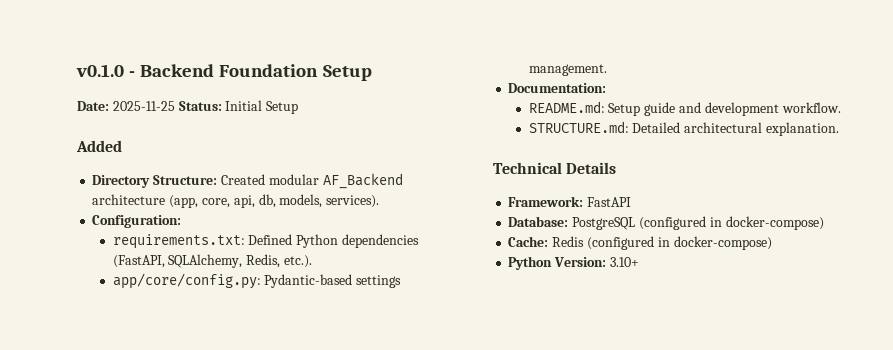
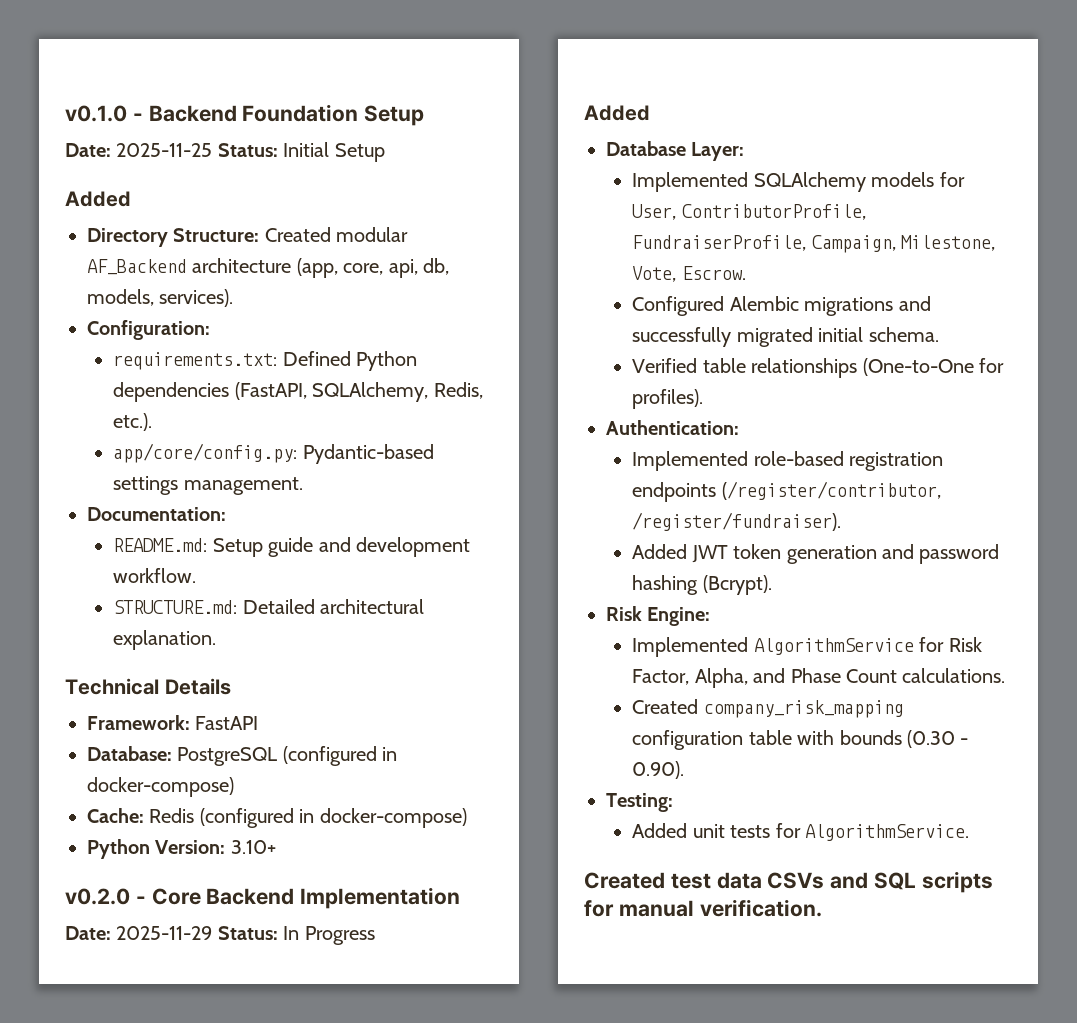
(639, 262) none -> [65,887,461,909] [65,926,375,945] [584,105,650,121] [606,141,745,161] [632,172,965,192] [632,204,866,220] [632,235,996,253] [632,266,746,282] [632,296,931,316] [632,327,939,347] [632,358,1004,378] [632,389,704,409] [606,420,739,435] [632,451,944,471] [632,481,941,502] [632,512,842,531] [632,544,1000,564] [632,575,772,595] [606,606,711,626] [632,637,982,657] [632,668,1006,688] [632,699,904,718] [632,730,969,750] [632,761,685,779] [606,793,673,812] [632,823,969,841] [584,871,993,893] [584,899,822,917] // v0.2.0 - Core Backend Implementation // Date: 2025-11-29 Status: In Progress // Added // Database Layer: // Implemented SQLAlchemy models for User, ContributorProfile, FundraiserProfile, Campaign, Milestone, Vote, Escrow. // Configured Alembic migrations and successfully migrated initial schema. // Verified table relationships (One-to-One for profiles). // Authentication: // Implemented role-based registration endpoints (/register/contributor, /register/fundraiser). // Added JWT token generation and password hashing (Bcrypt). // Risk Engine: // Implemented AlgorithmService for Risk Factor, Alpha, and Phase Count calculations. // Created company_risk_mapping configuration table with bounds (0.30 - 0.90). // Testing: // Added unit tests for AlgorithmService. // Created test data CSVs and SQL scripts for manual verification.

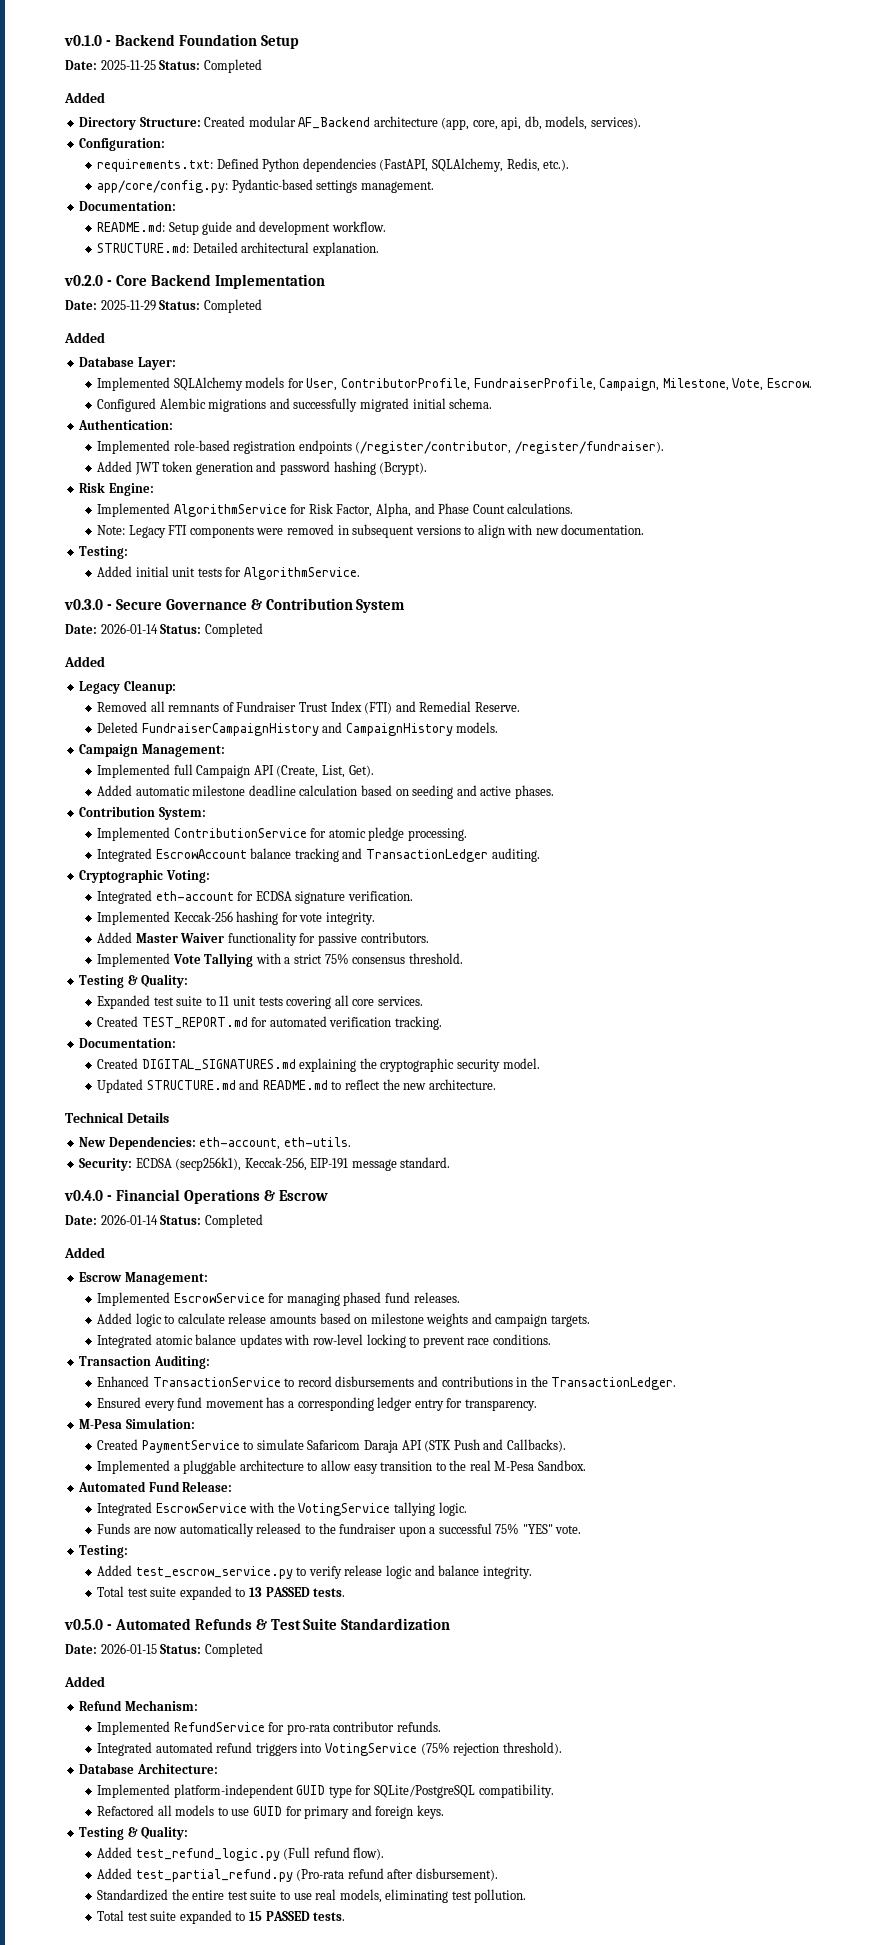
[283,142,385,162] Initial Setup -> [203,59,262,73] Completed
[65,678,231,695] [87,715,259,730] [87,746,398,766] [87,777,234,797] [87,808,467,828] [87,839,276,859] // Technical Details // Framework: FastAPI // Database: PostgreSQL (configured in docker-compose) // Cache: Redis (configured in docker-compose) // Python Version: 3.10+ -> (379, 249) none
[283,926,375,945] In Progress -> [203,299,262,313] Completed
[632,358,1004,378] [632,389,704,409] // Verified table relationships (One-to-One for profiles). -> (493, 403) none
[632,699,904,718] [632,730,969,750] [632,761,685,779] [606,793,673,812] [632,823,688,838] Created company_risk_mapping configuration table with bounds (0.30 - 0.90). // Testing: // Added -> [97,524,645,538] [79,546,129,559] [97,566,169,577] Note: Legacy FTI components were removed in subsequent versions to align with new documentation. // Testing: // Added initial
[584,871,993,893] [584,899,822,917] Created test data CSVs and SQL scripts for manual verification. -> [64,598,406,613] [65,623,263,637] [64,656,105,667] [79,680,176,694] [97,701,520,714] [97,722,499,736] [79,744,225,757] [97,764,374,778] [97,785,554,799] [79,806,206,820] [97,827,467,841] [97,848,540,862] [79,869,210,883] [97,890,413,904] [97,911,375,925] [97,932,429,946] [97,953,463,967] [79,974,189,988] [97,995,423,1009] [97,1016,442,1030] [79,1038,177,1048] [97,1058,540,1072] [97,1079,496,1093] [65,1112,169,1123] [79,1136,351,1150] [79,1157,451,1171] [64,1189,328,1204] [65,1214,263,1228] [64,1247,105,1258] [79,1272,208,1285] [97,1292,460,1306] [97,1313,590,1327] [97,1334,551,1348] [79,1355,210,1369] [97,1376,677,1390] [97,1397,537,1411] [79,1418,195,1429] [97,1439,566,1453] [97,1460,586,1474] [78,1481,233,1492] [97,1502,467,1516] [97,1523,582,1537] [79,1545,129,1558] [97,1565,532,1579] [97,1586,346,1600] [64,1618,451,1630] [65,1643,263,1657] [64,1676,105,1687] [79,1700,198,1711] [97,1721,441,1735] [97,1742,562,1756] [79,1763,218,1774] [97,1784,554,1798] [97,1805,444,1819] [79,1826,189,1840] [97,1847,385,1861] [97,1868,498,1882] [97,1889,527,1903] [97,1910,346,1924] v0.3.0 - Secure Governance & Contribution System // Date: 2026-01-14 Status: Completed // Added // Legacy Cleanup: // Removed all remnants of Fundraiser Trust Index (FTI) and Remedial Reserve. // Deleted FundraiserCampaignHistory and CampaignHistory models. // Campaign Management: // Implemented full Campaign API (Create, List, Get). // Added automatic milestone deadline calculation based on seeding and active phases. // Contribution System: // Implemented ContributionService for atomic pledge processing. // Integrated EscrowAccount balance tracking and TransactionLedger auditing. // Cryptographic Voting: // Integrated eth-account for ECDSA signature verification. // Implemented Keccak-256 hashing for vote integrity. // Added Master Waiver functionality for passive contributors. // Implemented Vote Tallying with a strict 75% consensus threshold. // Testing & Quality: // Expanded test suite to 11 unit tests covering all core services. // Created TEST_REPORT.md for automated verification tracking. // Documentation: // Created DIGITAL_SIGNATURES.md explaining the cryptographic security model. // Updated STRUCTURE.md and README.md to reflect the new architecture. // Technical Details // New Dependencies: eth-account, eth-utils. // Security: ECDSA (secp256k1), Keccak-256, EIP-191 message standard. // v0.4.0 - Financial Operations & Escrow // Date: 2026-01-14 Status: Completed // Added // Escrow Management: // Implemented EscrowService for managing phased fund releases. // Added logic to calculate release amounts based on milestone weights and campaign targets. // Integrated atomic balance updates with row-level locking to prevent race conditions. // Transaction Auditing: // Enhanced TransactionService to record disbursements and contributions in the TransactionLedger. // Ensured every fund movement has a corresponding ledger entry for transparency. // M-Pesa Simulation: // Created PaymentService to simulate Safaricom Daraja API (STK Push and Callbacks). // Implemented a pluggable architecture to allow easy transition to the real M-Pesa Sandbox. // Automated Fund Release: // Integrated EscrowService with the VotingService tallying logic. // Funds are now automatically released to the fundraiser upon a successful 75% "YES" vote. // Testing: // Added test_escrow_service.py to verify release logic and balance integrity. // Total test suite expanded to 13 PASSED tests. // v0.5.0 - Automated Refunds & Test Suite Standardization // Date: 2026-01-15 Status: Completed // Added // Refund Mechanism: // Implemented RefundService for pro-rata contributor refunds. // Integrated automated refund triggers into VotingService (75% rejection threshold). // Database Architecture: // Implemented platform-independent GUID type for SQLite/PostgreSQL compatibility. // Refactored all models to use GUID for primary and foreign keys. // Testing & Quality: // Added test_refund_logic.py (Full refund flow). // Added test_partial_refund.py (Pro-rata refund after disbursement). // Standardized the entire test suite to use real models, eliminating test pollution. // Total test suite expanded to 15 PASSED tests.

